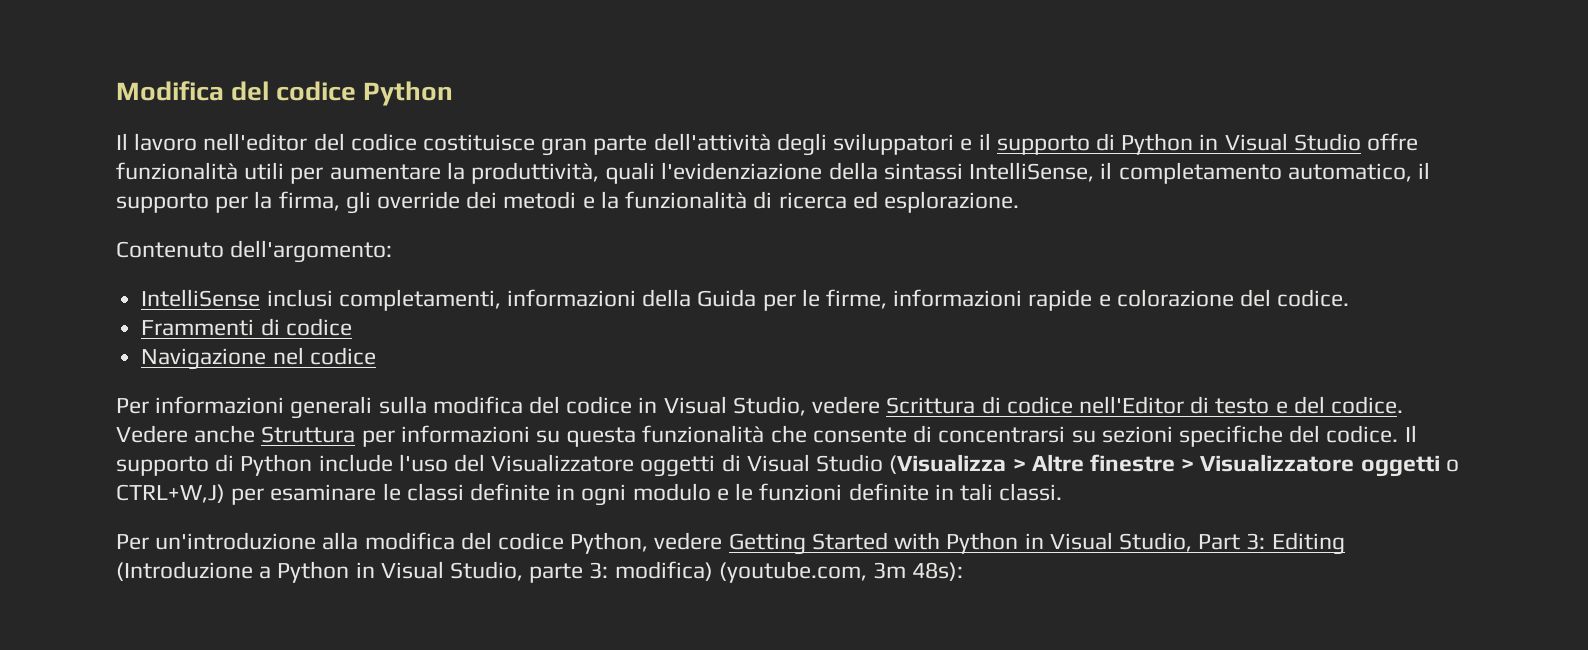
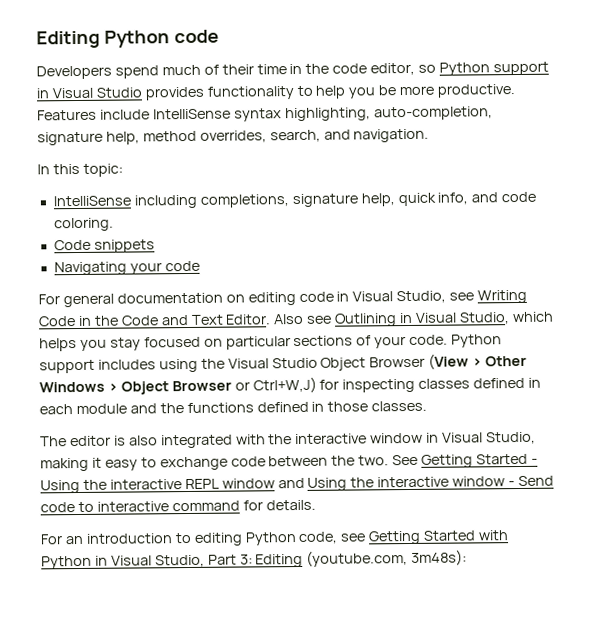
[116,81,454,106] [116,133,1418,156] [116,162,1430,184] [116,191,1019,214] [116,240,393,263] [141,289,1350,311] [141,318,352,336] [141,347,376,370] [116,396,1403,419] [116,425,1417,447] [116,454,1459,477] [116,483,1063,506] [116,532,723,554] Modifica del codice Python // Il lavoro nell'editor del codice costituisce gran parte dell'attività degli sviluppatori e il supporto di Python in Visual Studio offre funzionalità utili per aumentare la produttività, quali l'evidenziazione della sintassi IntelliSense, il completamento automatico, il supporto per la firma, gli override dei metodi e la funzionalità di ricerca ed esplorazione. // Contenuto dell'argomento: // IntelliSense inclusi completamenti, informazioni della Guida per le firme, informazioni rapide e colorazione del codice. // Frammenti di codice // Navigazione nel codice // Per informazioni generali sulla modifica del codice in Visual Studio, vedere Scrittura di codice nell'Editor di testo e del codice. Vedere anche Struttura per informazioni su questa funzionalità che consente di concentrarsi su sezioni specifiche del codice. Il supporto di Python include l'uso del Visualizzatore oggetti di Visual Studio (Visualizza > Altre finestre > Visualizzatore oggetti o CTRL+W,J) per esaminare le classi definite in ogni modulo e le funzioni definite in tali classi. // Per un'introduzione alla modifica del codice Python, vedere -> [36,29,219,49] [36,61,549,80] [36,84,517,101] [37,106,493,122] [37,128,430,146] [37,163,123,177] [52,191,537,209] [53,217,114,232] [53,239,155,253] [53,260,200,276] [38,289,528,308] [38,311,554,327] [39,334,503,352] [39,353,528,374] [39,376,542,395] [39,400,428,415] [40,431,537,449] [40,453,538,472] [40,475,555,494] [40,499,316,513] [40,531,367,546] Editing Python code // Developers spend much of their time in the code editor, so Python support in Visual Studio provides functionality to help you be more productive. Features include IntelliSense syntax highlighting, auto-completion, signature help, method overrides, search, and navigation. // In this topic: // IntelliSense including completions, signature help, quick info, and code coloring. // Code snippets // Navigating your code // For general documentation on editing code in Visual Studio, see Writing Code in the Code and Text Editor. Also see Outlining in Visual Studio, which helps you stay focused on particular sections of your code. Python support includes using the Visual Studio Object Browser (View > Other Windows > Object Browser or Ctrl+W,J) for inspecting classes defined in each module and the functions defined in those classes. // The editor is also integrated with the interactive window in Visual Studio, making it easy to exchange code between the two. See Getting Started - Using the interactive REPL window and Using the interactive window - Send code to interactive command for details. // For an introduction to editing Python code, see
[116,561,964,583] (Introduzione a Python in Visual Studio, parte 3: modifica) (youtube.com, 3m 48s): -> [306,549,468,567] (youtube.com, 3m48s):

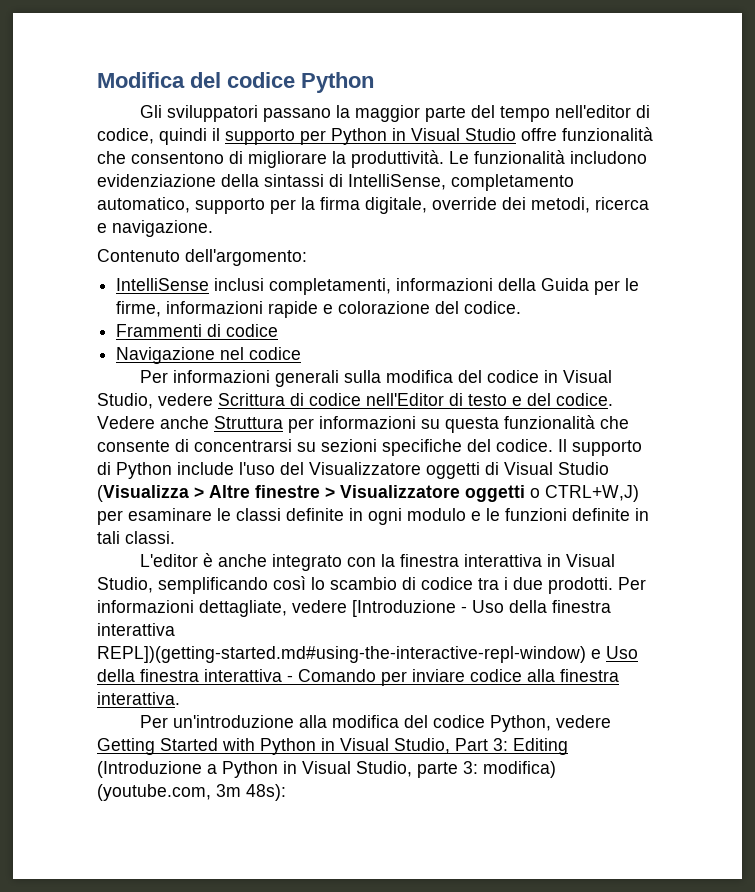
[36,29,219,49] [36,61,549,80] [36,84,517,101] [37,106,493,122] [37,128,430,146] [37,163,123,177] [52,191,537,209] [53,217,114,232] [53,239,155,253] [53,260,200,276] [38,289,528,308] [38,311,554,327] [39,334,503,352] [39,353,528,374] [39,376,542,395] [39,400,428,415] [40,431,537,449] [40,453,538,472] [40,475,555,494] [40,499,316,513] [40,531,367,546] Editing Python code // Developers spend much of their time in the code editor, so Python support in Visual Studio provides functionality to help you be more productive. Features include IntelliSense syntax highlighting, auto-completion, signature help, method overrides, search, and navigation. // In this topic: // IntelliSense including completions, signature help, quick info, and code coloring. // Code snippets // Navigating your code // For general documentation on editing code in Visual Studio, see Writing Code in the Code and Text Editor. Also see Outlining in Visual Studio, which helps you stay focused on particular sections of your code. Python support includes using the Visual Studio Object Browser (View > Other Windows > Object Browser or Ctrl+W,J) for inspecting classes defined in each module and the functions defined in those classes. // The editor is also integrated with the interactive window in Visual Studio, making it easy to exchange code between the two. See Getting Started - Using the interactive REPL window and Using the interactive window - Send code to interactive command for details. // For an introduction to editing Python code, see -> [97,72,374,93] [139,105,650,122] [97,127,653,145] [97,150,647,168] [97,174,574,191] [97,197,649,214] [97,220,213,237] [97,249,307,266] [116,278,640,295] [116,301,522,318] [116,324,279,337] [116,347,302,364] [139,370,612,387] [97,393,613,409] [97,415,629,433] [97,439,642,456] [97,462,609,479] [97,485,639,502] [97,508,649,525] [97,531,175,544] [139,553,615,571] [97,576,646,594] [97,600,611,617] [97,623,175,636] [97,646,638,663] [97,669,619,686] [97,692,180,705] [139,715,611,732] Modifica del codice Python // Gli sviluppatori passano la maggior parte del tempo nell'editor di codice, quindi il supporto per Python in Visual Studio offre funzionalità che consentono di migliorare la produttività. Le funzionalità includono evidenziazione della sintassi di IntelliSense, completamento automatico, supporto per la firma digitale, override dei metodi, ricerca e navigazione. // Contenuto dell'argomento: // IntelliSense inclusi completamenti, informazioni della Guida per le firme, informazioni rapide e colorazione del codice. // Frammenti di codice // Navigazione nel codice // Per informazioni generali sulla modifica del codice in Visual Studio, vedere Scrittura di codice nell'Editor di testo e del codice. Vedere anche Struttura per informazioni su questa funzionalità che consente di concentrarsi su sezioni specifiche del codice. Il supporto di Python include l'uso del Visualizzatore oggetti di Visual Studio (Visualizza > Altre finestre > Visualizzatore oggetti o CTRL+W,J) per esaminare le classi definite in ogni modulo e le funzioni definite in tali classi. // L'editor è anche integrato con la finestra interattiva in Visual Studio, semplificando così lo scambio di codice tra i due prodotti. Per informazioni dettagliate, vedere [Introduzione - Uso della finestra interattiva REPL])(getting-started.md#using-the-interactive-repl-window) e Uso della finestra interattiva - Comando per inviare codice alla finestra interattiva. // Per un'introduzione alla modifica del codice Python, vedere
[306,549,468,567] (youtube.com, 3m48s): -> [97,761,556,778] [97,784,286,801] (Introduzione a Python in Visual Studio, parte 3: modifica) (youtube.com, 3m 48s):

